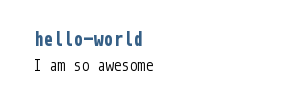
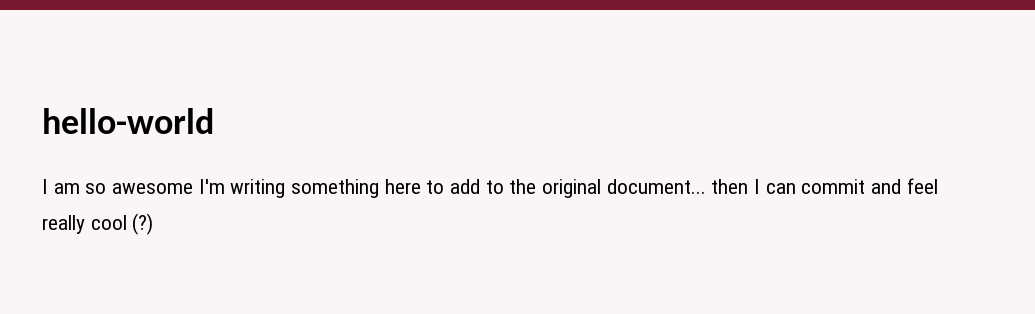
(153, 66) none -> [198,178,938,198] [42,213,154,235] I'm writing something here to add to the original document... then I can commit and feel really cool (?)

